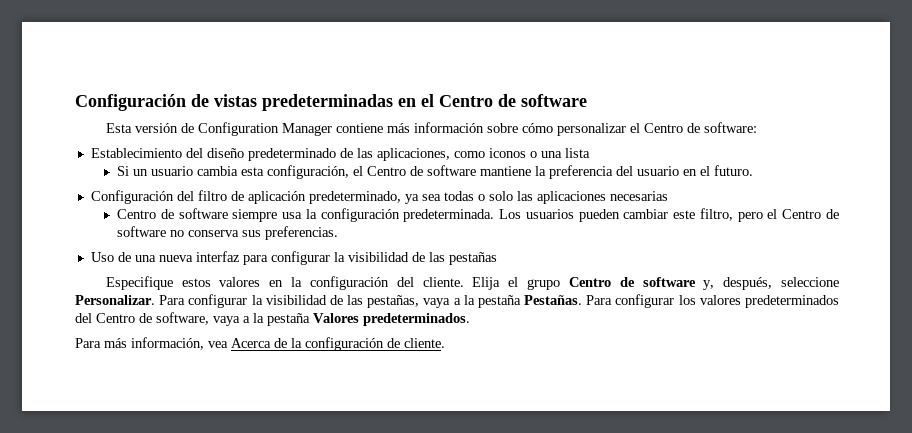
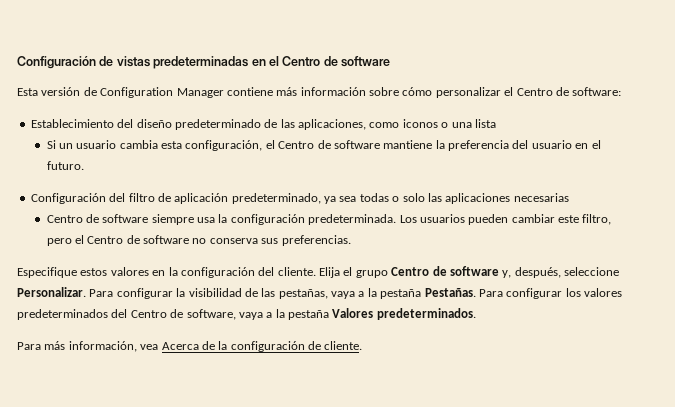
[90,251,497,265] // Uso de una nueva interfaz para configurar la visibilidad de las pestañas -> (351, 240) none

